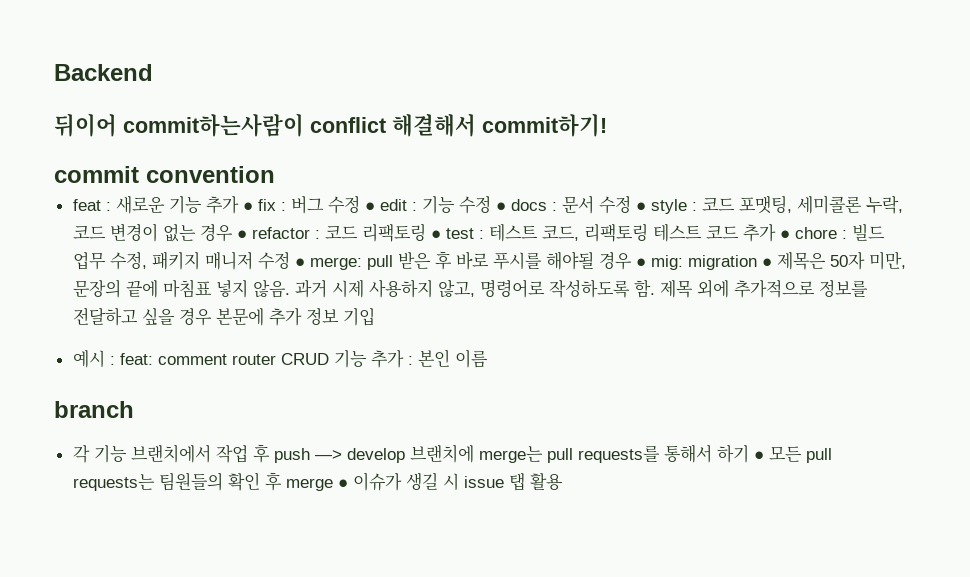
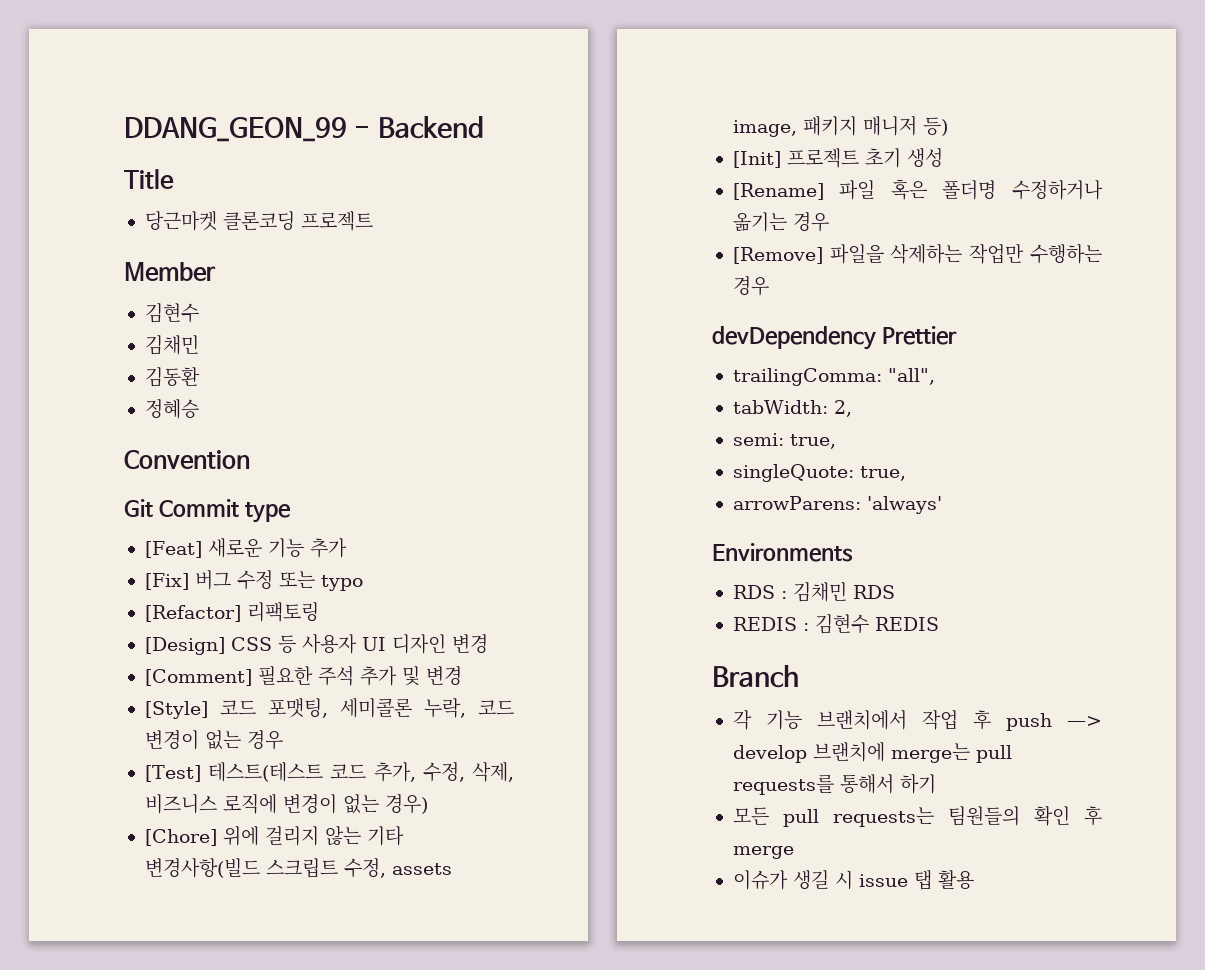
(54, 72) none -> [124,117,371,142] DDANG_GEON_99 -
[54,113,607,137] [54,166,275,183] [72,195,697,214] 뒤이어 commit하는사람이 conflict 해결해서 commit하기! // commit convention // feat : 새로운 기능 추가 ● fix : 버그 수정 ● edit : 기능 수정 ● docs : 문서 수정 ● style : -> [124,169,174,189] [144,211,373,231] [124,262,216,281] [144,303,199,323] [144,335,199,355] [144,367,200,387] [144,399,199,419] [124,450,250,469] [124,499,291,523] [144,538,347,558] [144,570,363,591] [144,602,319,622] [144,634,488,655] [144,665,462,686] [144,701,208,719] Title // 당근마켓 클론코딩 프로젝트 // Member // 김현수 // 김채민 // 김동환 // 정혜승 // Convention // Git Commit type // [Feat] 새로운 기능 추가 // [Fix] 버그 수정 또는 typo // [Refactor] 리팩토링 // [Design] CSS 등 사용자 UI 디자인 변경 // [Comment] 필요한 주석 추가 및 변경 // [Style]
[236,223,885,242] [72,251,906,270] [72,279,868,298] [72,307,375,326] [72,349,488,368] [54,401,134,418] ● refactor : 코드 리팩토링 ● test : 테스트 코드, 리팩토링 테스트 코드 추가 ● chore : 빌드 업무 수정, 패키지 매니저 수정 ● merge: pull 받은 후 바로 푸시를 해야될 경우 ● mig: migration ● 제목은 50자 미만, 문장의 끝에 마침표 넣지 않음. 과거 시제 사용하지 않고, 명령어로 작성하도록 함. 제목 외에 추가적으로 정보를 전달하고 싶을 경우 본문에 추가 정보 기입 // 예시 : feat: comment router CRUD 기능 추가 : 본인 이름 // branch -> [144,762,514,782] [144,794,428,814] [144,826,404,846] [144,858,452,878] [732,116,948,137] [732,148,943,168] [732,179,1103,200] [732,212,829,232] [732,244,1102,264] [732,276,769,296] [712,326,957,350] [732,368,935,386] [732,400,852,417] [732,433,836,449] [732,464,906,482] [732,496,942,514] [712,543,853,562] [732,582,895,602] [732,614,939,634] [712,665,799,688] // [Test] 테스트(테스트 코드 추가, 수정, 삭제, 비즈니스 로직에 변경이 없는 경우) // [Chore] 위에 걸리지 않는 기타 변경사항(빌드 스크립트 수정, assets image, 패키지 매니저 등) // [Init] 프로젝트 초기 생성 // [Rename] 파일 혹은 폴더명 수정하거나 옮기는 경우 // [Remove] 파일을 삭제하는 작업만 수행하는 경우 // devDependency Prettier // trailingComma: "all", // tabWidth: 2, // semi: true, // singleQuote: true, // arrowParens: 'always' // Environments // RDS : 김채민 RDS // REDIS : 김현수 REDIS // Branch
[753,451,764,460] ● -> (936, 784) //
[337,479,348,488] ● -> (794, 852) //

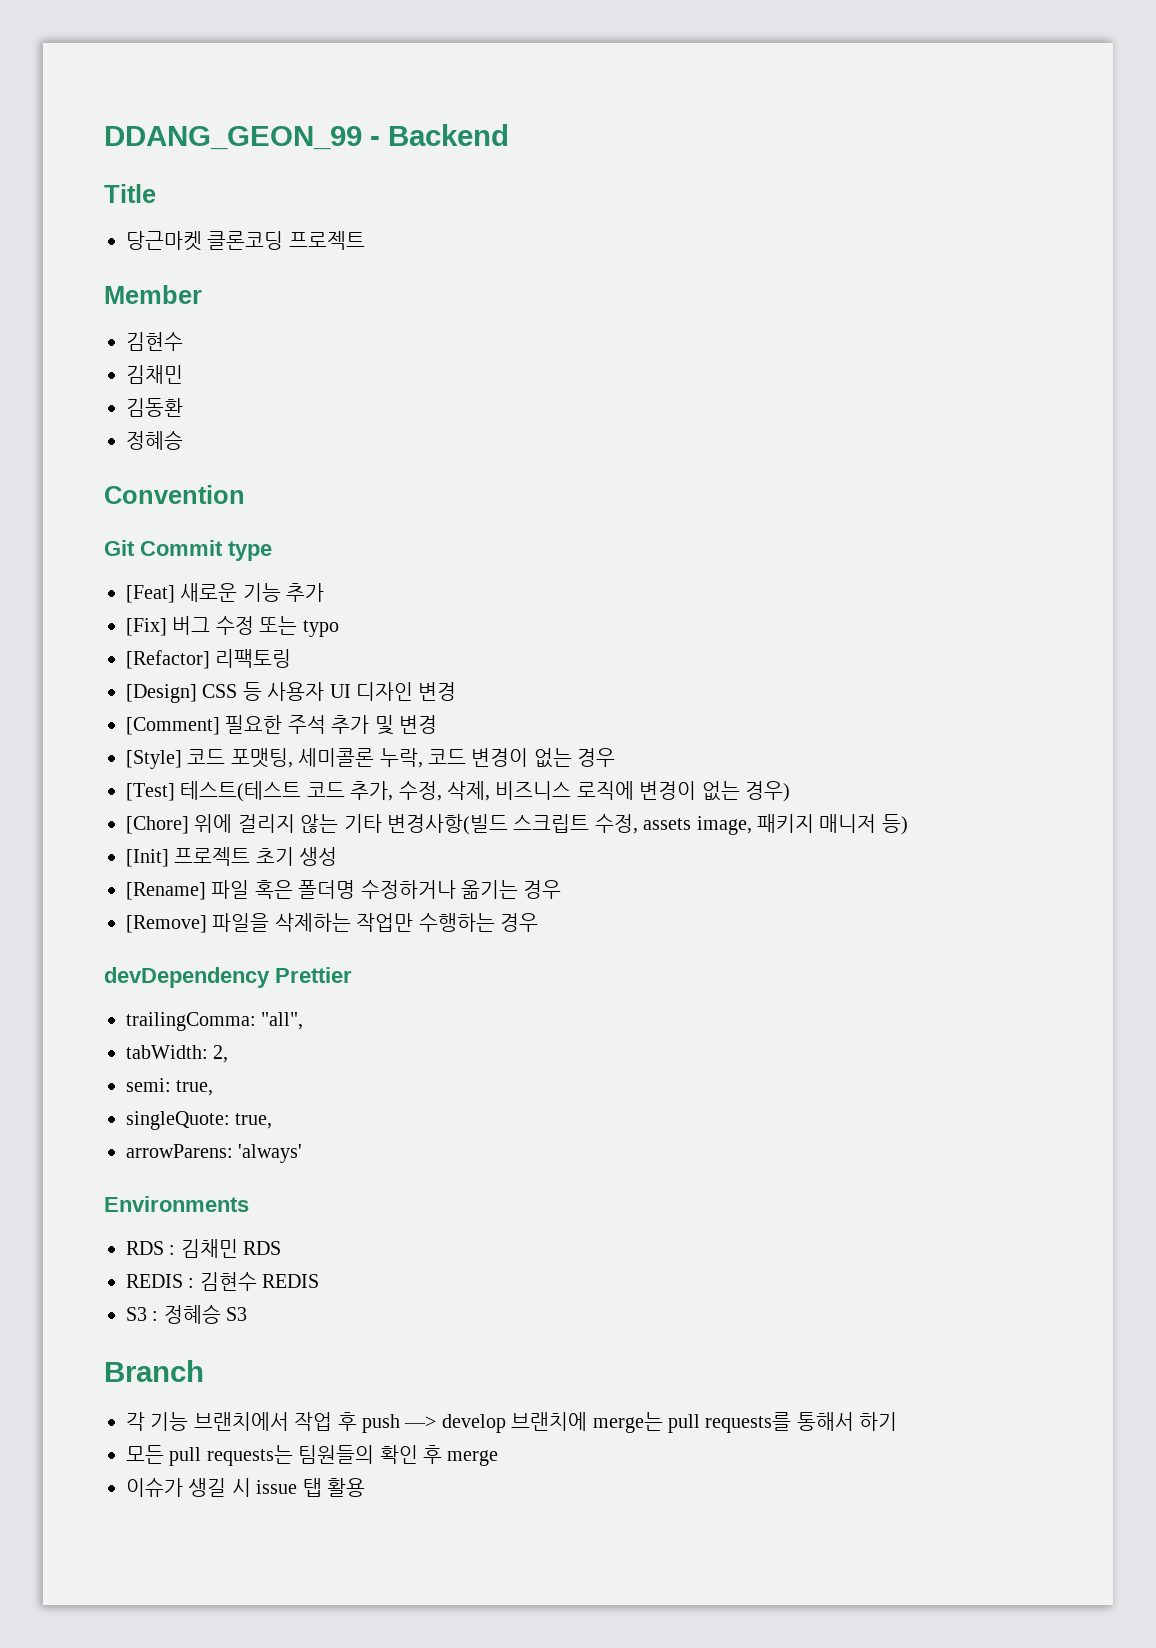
(939, 624) none -> [126,1304,248,1324] // S3 : 정혜승 S3

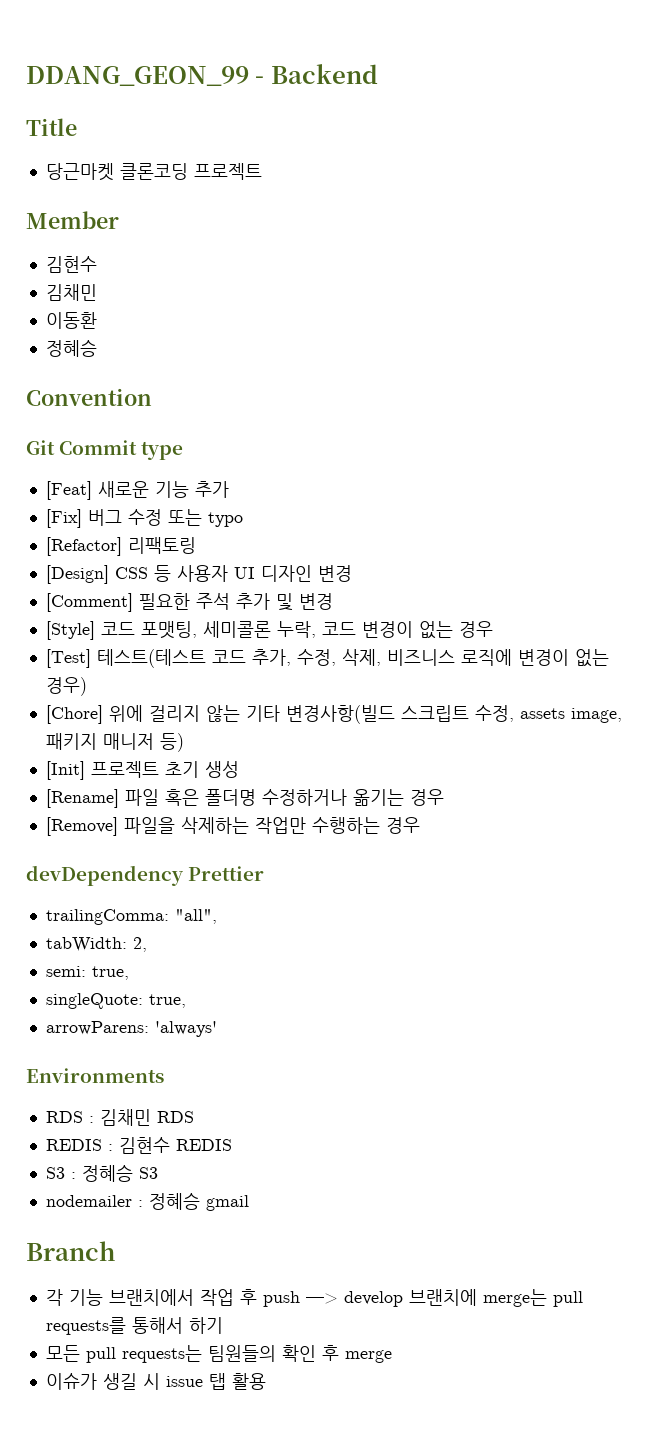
[126,398,183,417] 김동환 -> [45,312,97,329] 이동환
(248, 1314) none -> [45,1192,249,1211] // nodemailer : 정혜승 gmail

